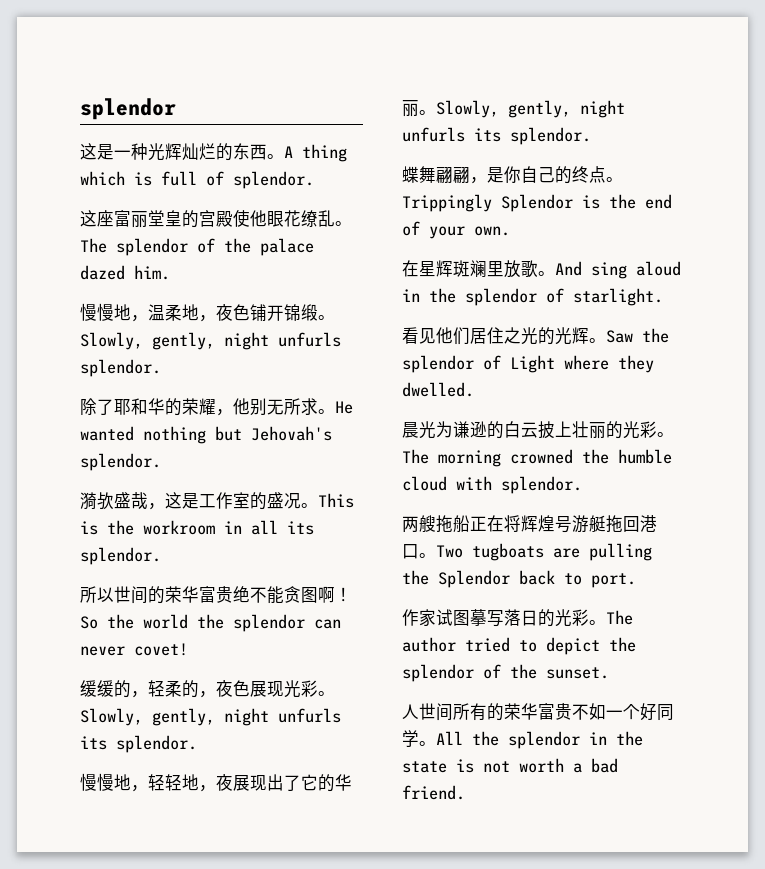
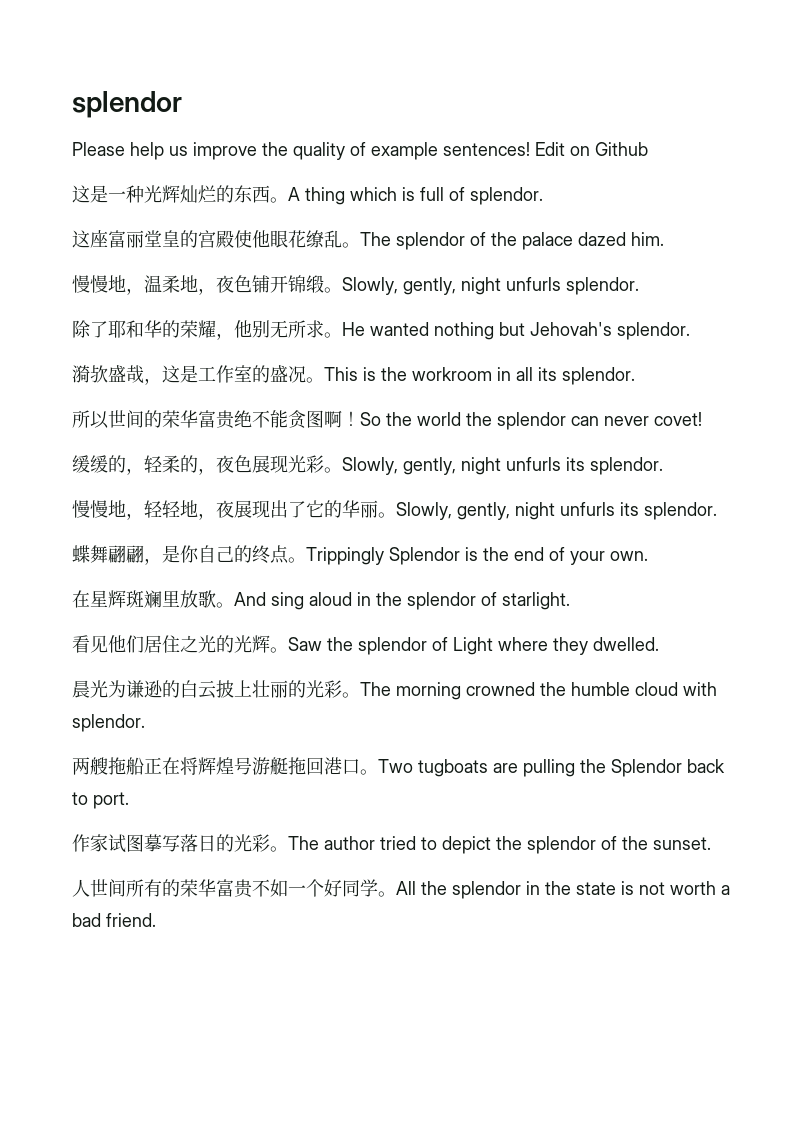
[80,98,176,120] splendor -> [72,91,182,118] [72,142,648,160] splendor // Please help us improve the quality of example sentences! Edit on Github

